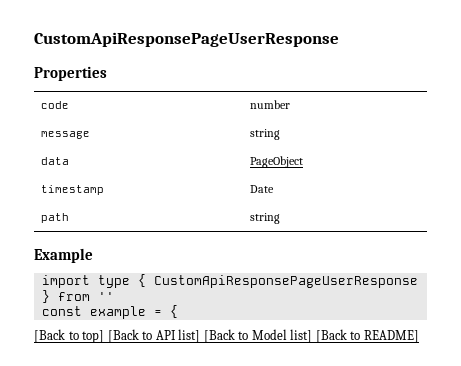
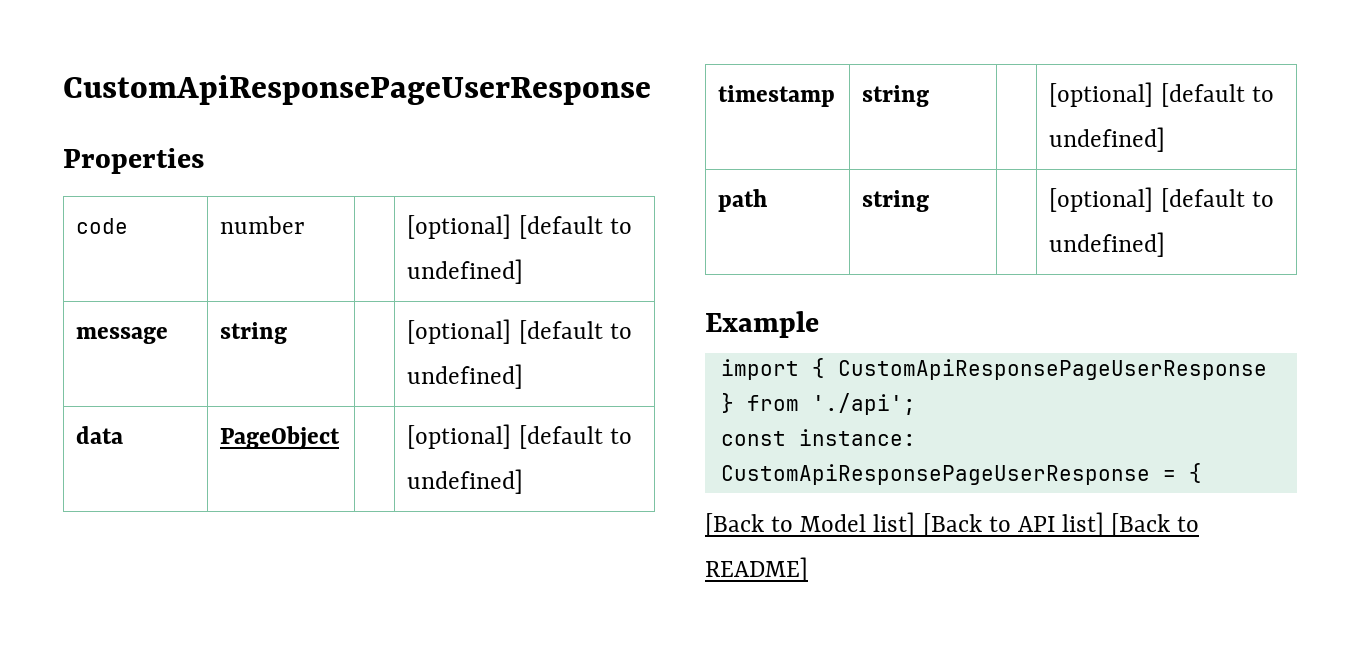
[41,131,91,139] [250,129,281,140] [41,157,70,165] [250,156,304,168] [41,185,105,195] [250,185,275,193] [41,213,70,223] [250,213,281,224] // message | string // data | PageObject // timestamp | Date // path | string -> [407,214,632,239] [407,259,524,284] [76,327,169,344] [220,322,288,344] [407,319,632,344] [407,364,524,389] [76,426,124,444] [220,426,341,450] [407,424,632,449] [407,469,524,494] [718,85,836,107] [862,85,930,107] [1049,82,1274,107] [1049,127,1166,152] [718,189,768,212] [862,190,930,212] [1049,187,1274,212] [1049,232,1166,257] | | [optional] [default to undefined] // message | string | | [optional] [default to undefined] // data | PageObject | | [optional] [default to undefined] // timestamp | string | | [optional] [default to undefined] // path | string | | [optional] [default to undefined]
[97,275,130,288] type -> (799, 369) none
[97,292,114,301] '' -> [811,393,916,415] './api';
[89,306,146,319] example -> [798,429,916,446] [720,464,1150,485] instance: CustomApiResponsePageUserResponse
[82,330,105,343] top] -> [800,512,916,537] Model list]
[251,329,361,343] Model list] [Back to -> (1200, 524) none

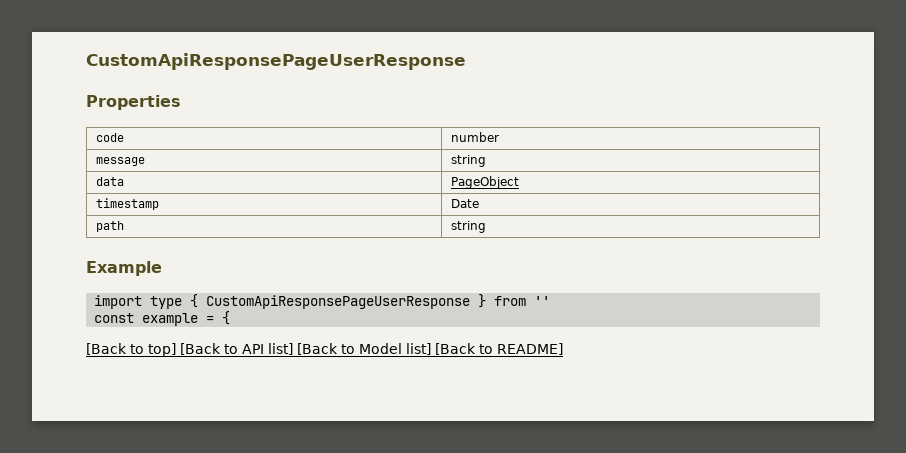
[407,214,632,239] [407,259,524,284] [76,327,169,344] [220,322,288,344] [407,319,632,344] [407,364,524,389] [76,426,124,444] [220,426,341,450] [407,424,632,449] [407,469,524,494] [718,85,836,107] [862,85,930,107] [1049,82,1274,107] [1049,127,1166,152] [718,189,768,212] [862,190,930,212] [1049,187,1274,212] [1049,232,1166,257] | | [optional] [default to undefined] // message | string | | [optional] [default to undefined] // data | PageObject | | [optional] [default to undefined] // timestamp | string | | [optional] [default to undefined] // path | string | | [optional] [default to undefined] -> [96,157,146,166] [451,155,487,167] [96,177,125,186] [451,176,520,189] [96,198,160,210] [451,199,480,208] [96,221,125,232] [451,221,487,233] // message | string // data | PageObject // timestamp | Date // path | string
(799, 369) none -> [150,296,183,309] type
[811,393,916,415] './api'; -> [534,296,551,306] ''
[798,429,916,446] [720,464,1150,485] instance: CustomApiResponsePageUserResponse -> [142,313,199,326] example
[800,512,1055,537] Model list] [Back to API -> [148,343,402,357] top] [Back to API list] [Back to Model

